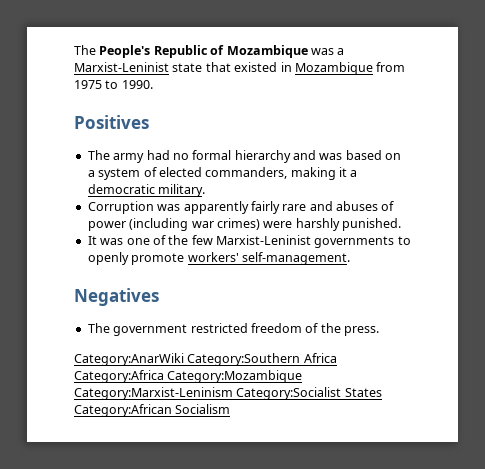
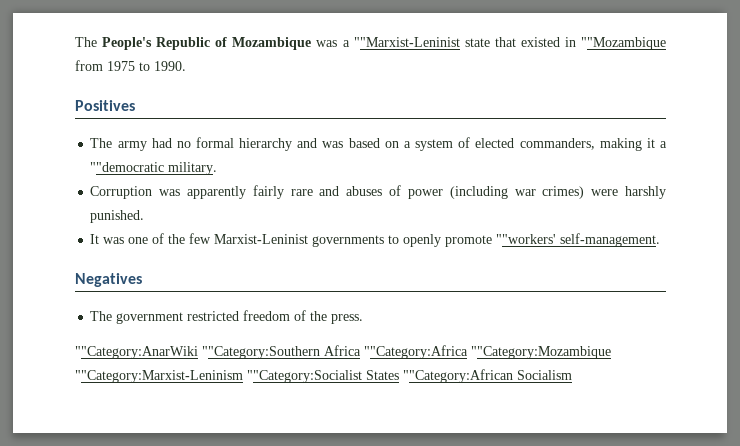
[74,62,169,72] Marxist-Leninist -> [353,37,460,47] ""Marxist-Leninist
[294,62,373,75] Mozambique -> [580,37,666,50] ""Mozambique
[87,184,155,194] democratic -> [90,162,165,172] ""democratic
[187,252,239,262] workers' -> [496,234,557,244] ""workers'
[74,353,337,366] [74,370,303,383] [74,387,382,400] [74,404,172,417] Category:AnarWiki Category:Southern Africa Category:Africa Category:Mozambique Category:Marxist-Leninism Category:Socialist States Category:African -> [75,345,611,359] [75,369,513,383] ""Category:AnarWiki ""Category:Southern Africa ""Category:Africa ""Category:Mozambique ""Category:Marxist-Leninism ""Category:Socialist States ""Category:African

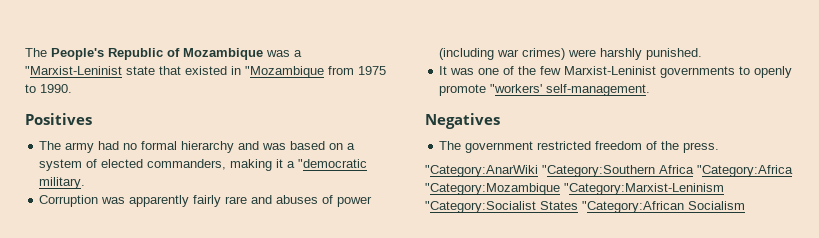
[353,37,460,47] ""Marxist-Leninist -> [25,66,122,75] "Marxist-Leninist
[580,37,666,50] ""Mozambique -> [245,66,324,78] "Mozambique
[90,162,165,172] ""democratic -> [298,159,368,168] "democratic
[496,234,557,244] ""workers' -> [490,84,543,93] "workers'
[75,345,611,359] [75,369,513,383] ""Category:AnarWiki ""Category:Southern Africa ""Category:Africa ""Category:Mozambique ""Category:Marxist-Leninism ""Category:Socialist States ""Category:African -> [425,165,793,177] [425,183,724,195] [425,201,684,213] "Category:AnarWiki "Category:Southern Africa "Category:Africa "Category:Mozambique "Category:Marxist-Leninism "Category:Socialist States "Category:African

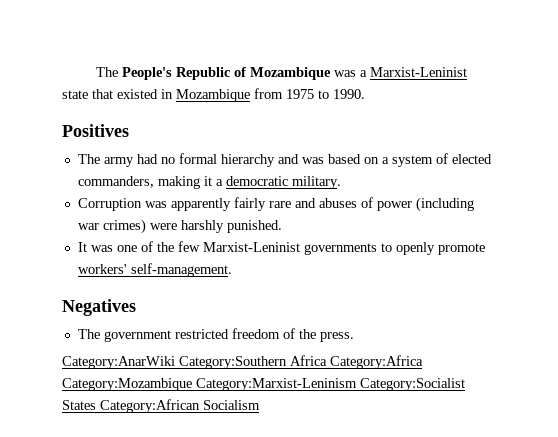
[25,66,122,75] "Marxist-Leninist -> [370,67,468,77] Marxist-Leninist
[245,66,324,78] "Mozambique -> [176,89,250,102] Mozambique
[298,159,368,168] "democratic -> [225,176,288,186] democratic
[490,84,543,93] "workers' -> [77,264,127,274] workers'
[425,165,793,177] [425,183,724,195] [425,201,684,213] "Category:AnarWiki "Category:Southern Africa "Category:Africa "Category:Mozambique "Category:Marxist-Leninism "Category:Socialist States "Category:African -> [62,355,423,369] [62,378,465,391] [62,399,200,413] Category:AnarWiki Category:Southern Africa Category:Africa Category:Mozambique Category:Marxist-Leninism Category:Socialist States Category:African

